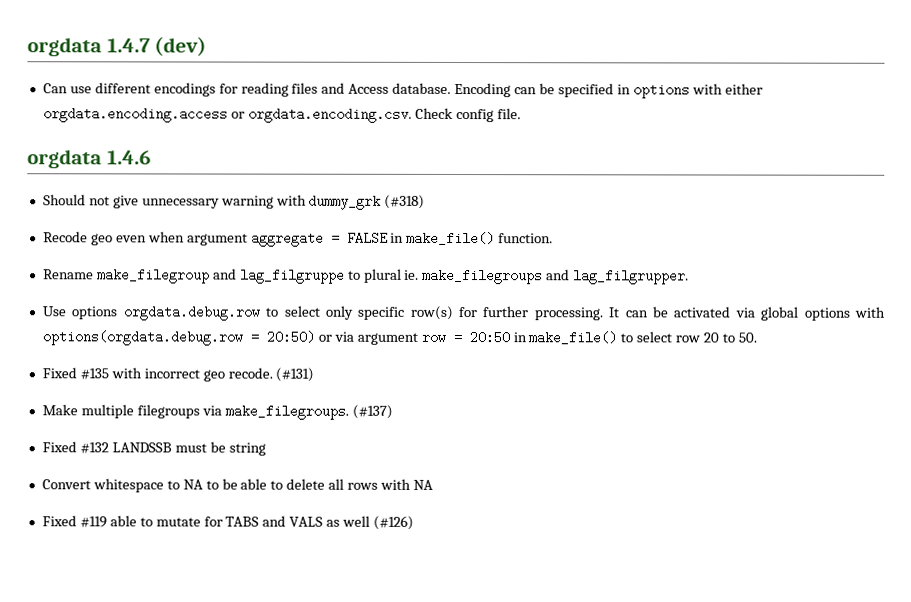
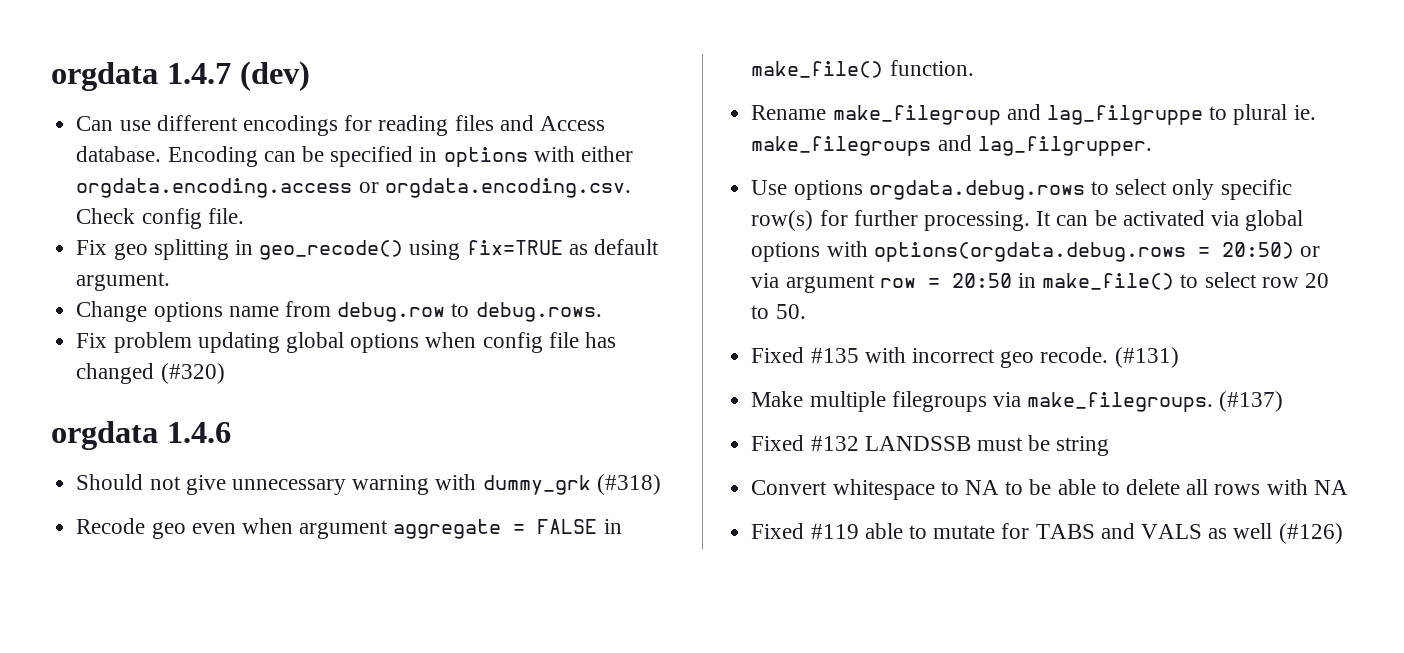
(521, 114) none -> [76,239,659,260] [76,272,171,291] [76,301,602,322] [76,332,616,353] [76,363,225,384] // Fix geo splitting in geo_recode() using fix=TRUE as default argument. // Change options name from debug.row to debug.rows. // Fix problem updating global options when config file has changed (#320)
[122,305,260,321] orgdata.debug.row -> [868,180,1085,200] orgdata.debug.rows
[41,330,243,346] options(orgdata.debug.row -> [873,242,1186,262] options(orgdata.debug.rows

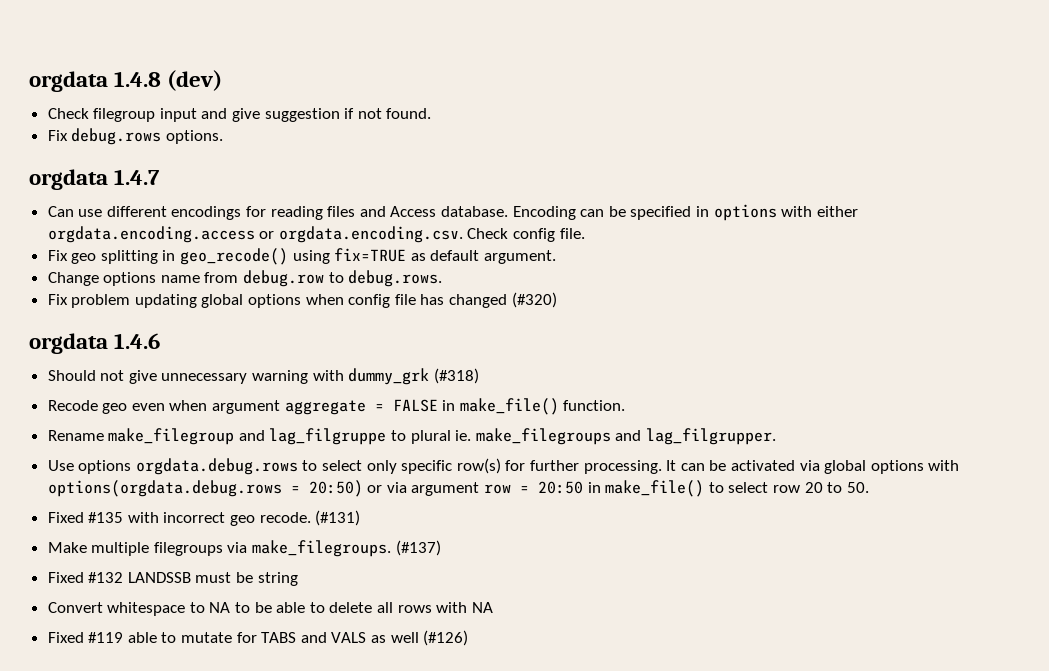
[51,62,158,91] orgdata -> [29,70,223,92] [47,108,432,122] [47,128,223,145] [29,169,108,190] orgdata 1.4.8 (dev) // Check filegroup input and give suggestion if not found. // Fix debug.rows options. // orgdata
[239,61,310,91] (dev) -> (161, 177) none

